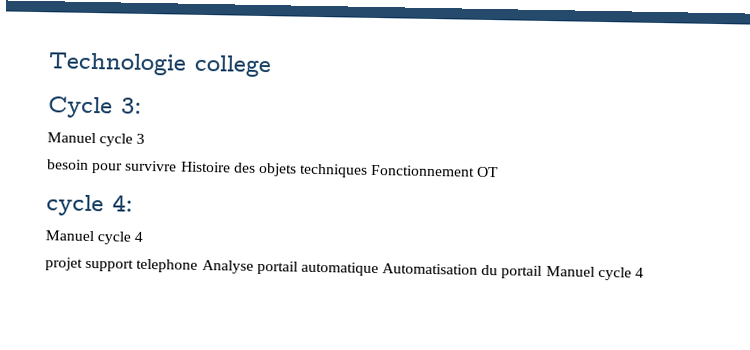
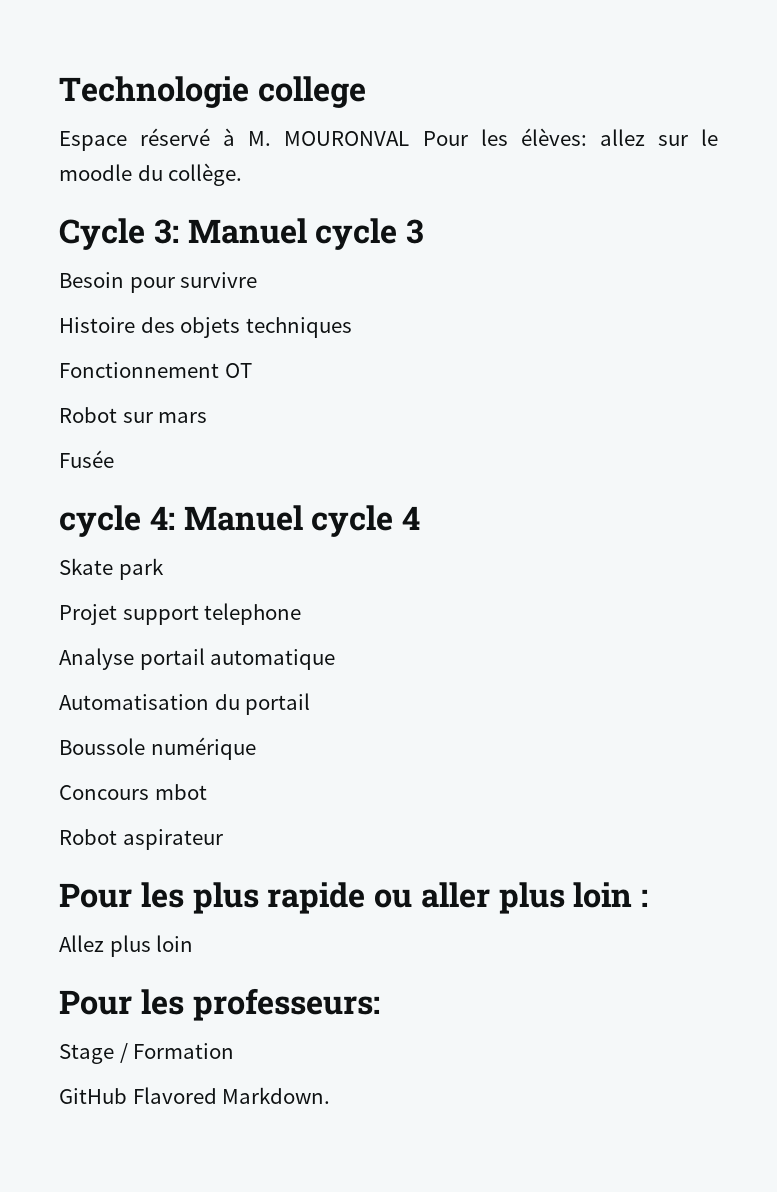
(272, 66) none -> [59,128,719,151] [59,163,243,186] // Espace réservé à M. MOURONVAL Pour les élèves: allez sur le moodle du collège.
(142, 105) // -> (179, 231) none
[47,159,89,170] besoin -> [59,272,124,288] Besoin
(178, 166) none -> (258, 280) //
(369, 170) none -> (352, 327) //
(500, 172) none -> [59,407,208,423] [59,450,114,468] // Robot sur mars // Fusée
(133, 203) // -> (175, 518) none
[45,257,83,271] projet -> [59,558,164,580] [59,604,117,625] Skate park // Projet
(199, 265) none -> (302, 614) //
(379, 269) none -> (336, 659) //
[545,266,645,281] Manuel cycle 4 -> [59,737,256,760] [59,784,207,800] [59,829,223,850] [59,882,649,914] [59,935,194,957] [59,988,380,1021] [59,1043,235,1064] [59,1087,331,1104] // Boussole numérique // Concours mbot // Robot aspirateur // Pour les plus rapide ou aller plus loin : // Allez plus loin // Pour les professeurs: // Stage / Formation // GitHub Flavored Markdown.

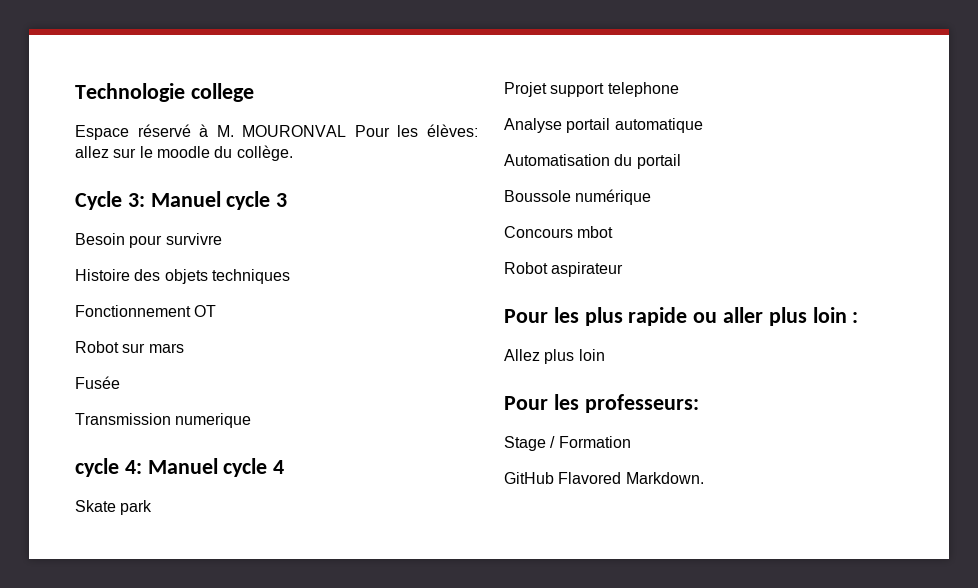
(114, 459) none -> [75,413,252,428] // Transmission numerique

